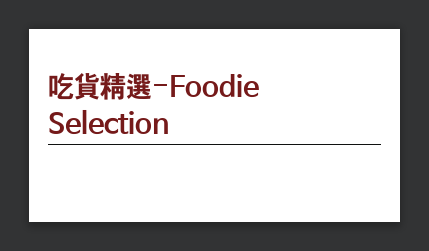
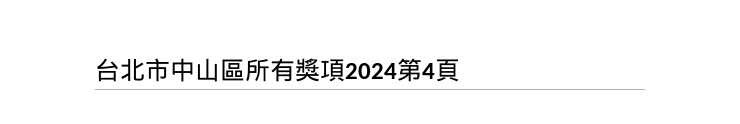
[48,73,259,100] [48,109,169,135] 吃貨精選-Foodie Selection -> [95,58,460,82] 台北市中山區所有獎項2024第4頁

